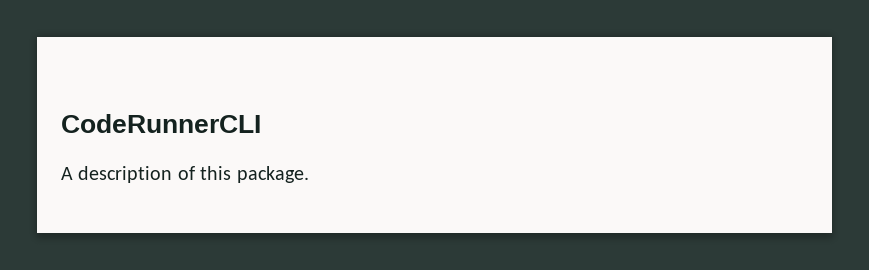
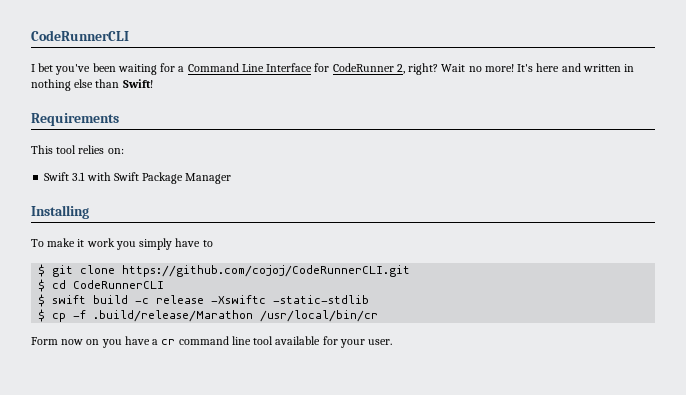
[61,114,261,133] [61,166,309,183] CodeRunnerCLI // A description of this package. -> [31,30,129,41] [31,63,635,75] [31,79,153,91] [31,113,119,126] [31,145,124,154] [44,172,232,184] [31,205,89,219] [31,238,213,250] [38,264,411,277] [38,279,165,292] [38,294,370,307] [38,309,379,322] [31,336,393,348] CodeRunnerCLI // I bet you've been waiting for a Command Line Interface for CodeRunner 2, right? Wait no more! It's here and written in nothing else than Swift! // Requirements // This tool relies on: // Swift 3.1 with Swift Package Manager // Installing // To make it work you simply have to // $ git clone https://github.com/cojoj/CodeRunnerCLI.git // $ cd CodeRunnerCLI // $ swift build -c release -Xswiftc -static-stdlib // $ cp -f .build/release/Marathon /usr/local/bin/cr // Form now on you have a cr command line tool available for your user.

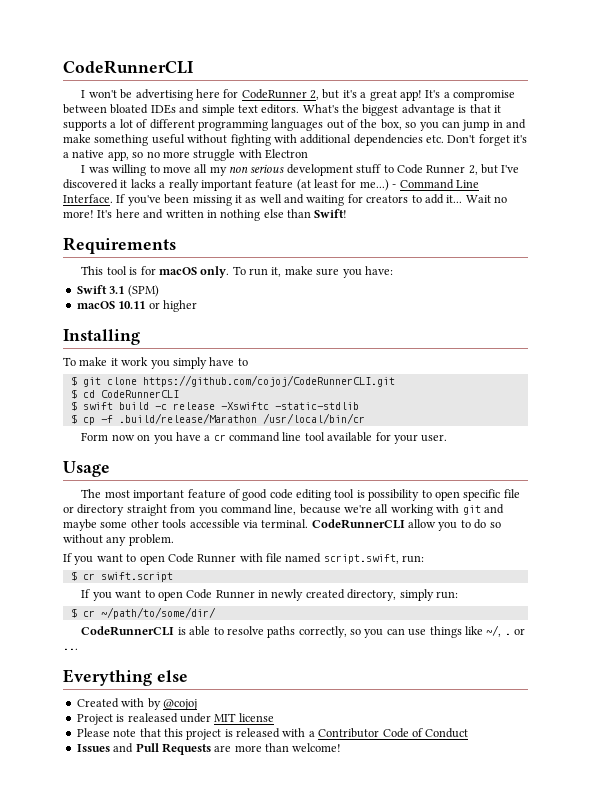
[38,63,439,75] bet you've been waiting for a Command Line Interface for CodeRunner 2, right? -> [88,89,516,101] [63,104,501,116] [63,119,526,131] [63,134,528,146] [63,149,308,161] [81,164,520,176] [63,179,479,191] [63,194,463,206] won't be advertising here for CodeRunner 2, but it's a great app! It's a compromise between bloated IDEs and simple text editors. What's the biggest advantage is that it supports a lot of different programming languages out of the box, so you can jump in and make something useful without fighting with additional dependencies etc. Don't forget it's a native app, so no more struggle with Electron // I was willing to move all my non serious development stuff to Code Runner 2, but I've discovered it lacks a really important feature (at least for me...) - Command Line Interface. If you've been missing it as well and waiting for creators to add it...
[78,145,124,154] [44,172,232,184] relies on: // Swift 3.1 with Swift Package Manager -> [129,266,393,278] [76,285,159,297] [76,300,197,312] is for macOS only. To run it, make sure you have: // Swift 3.1 (SPM) // macOS 10.11 or higher
(393, 342) none -> [63,461,110,477] [81,489,520,501] [63,504,504,516] [63,519,501,531] [63,534,174,546] [63,553,425,565] [70,571,173,582] [81,589,458,601] [70,607,216,619] [81,625,526,638] [63,648,78,650] [63,669,188,686] [76,698,197,710] [76,713,274,725] [76,728,469,740] [76,743,342,755] // Usage // The most important feature of good code editing tool is possibility to open specific file or directory straight from you command line, because we're all working with git and maybe some other tools accessible via terminal. CodeRunnerCLI allow you to do so without any problem. // If you want to open Code Runner with file named script.swift, run: // $ cr swift.script // If you want to open Code Runner in newly created directory, simply run: // $ cr ~/path/to/some/dir/ // CodeRunnerCLI is able to resolve paths correctly, so you can use things like ~/, . or ... // Everything else // Created with by @cojoj // Project is realeased under MIT license // Please note that this project is released with a Contributor Code of Conduct // Issues and Pull Requests are more than welcome!

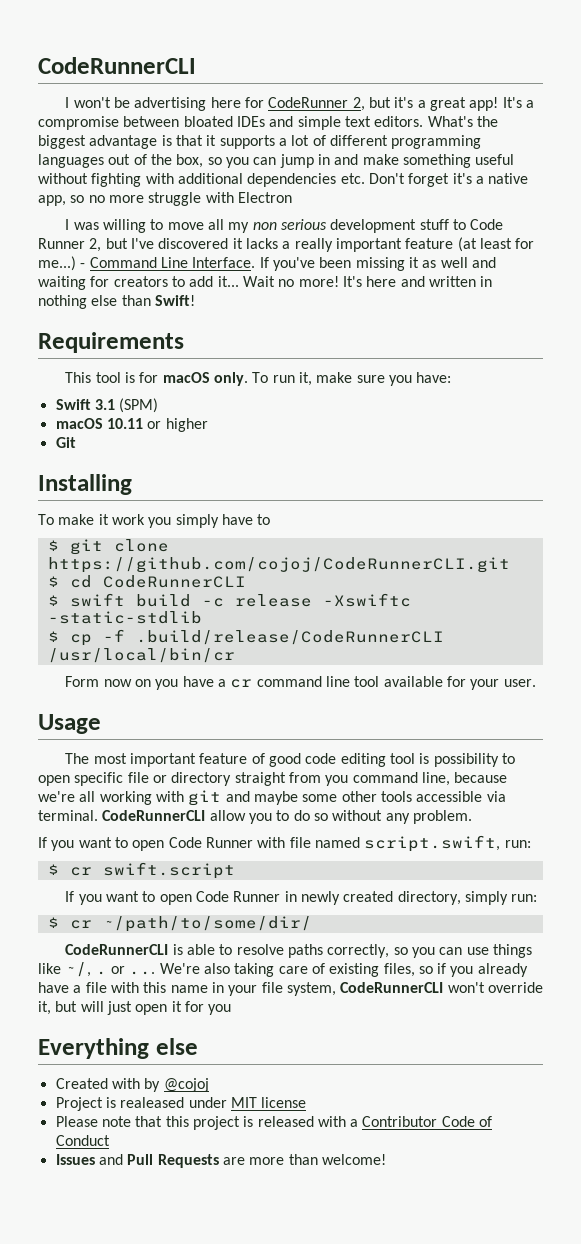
(197, 306) none -> [55,437,76,448] // Git
[118,413,257,424] .build/release/Marathon -> [135,630,444,645] .build/release/CodeRunnerCLI
(78, 649) none -> [159,963,528,977] [38,982,543,996] [38,1001,232,1015] We're also taking care of existing files, so if you already have a file with this name in your file system, CodeRunnerCLI won't override it, but will just open it for you

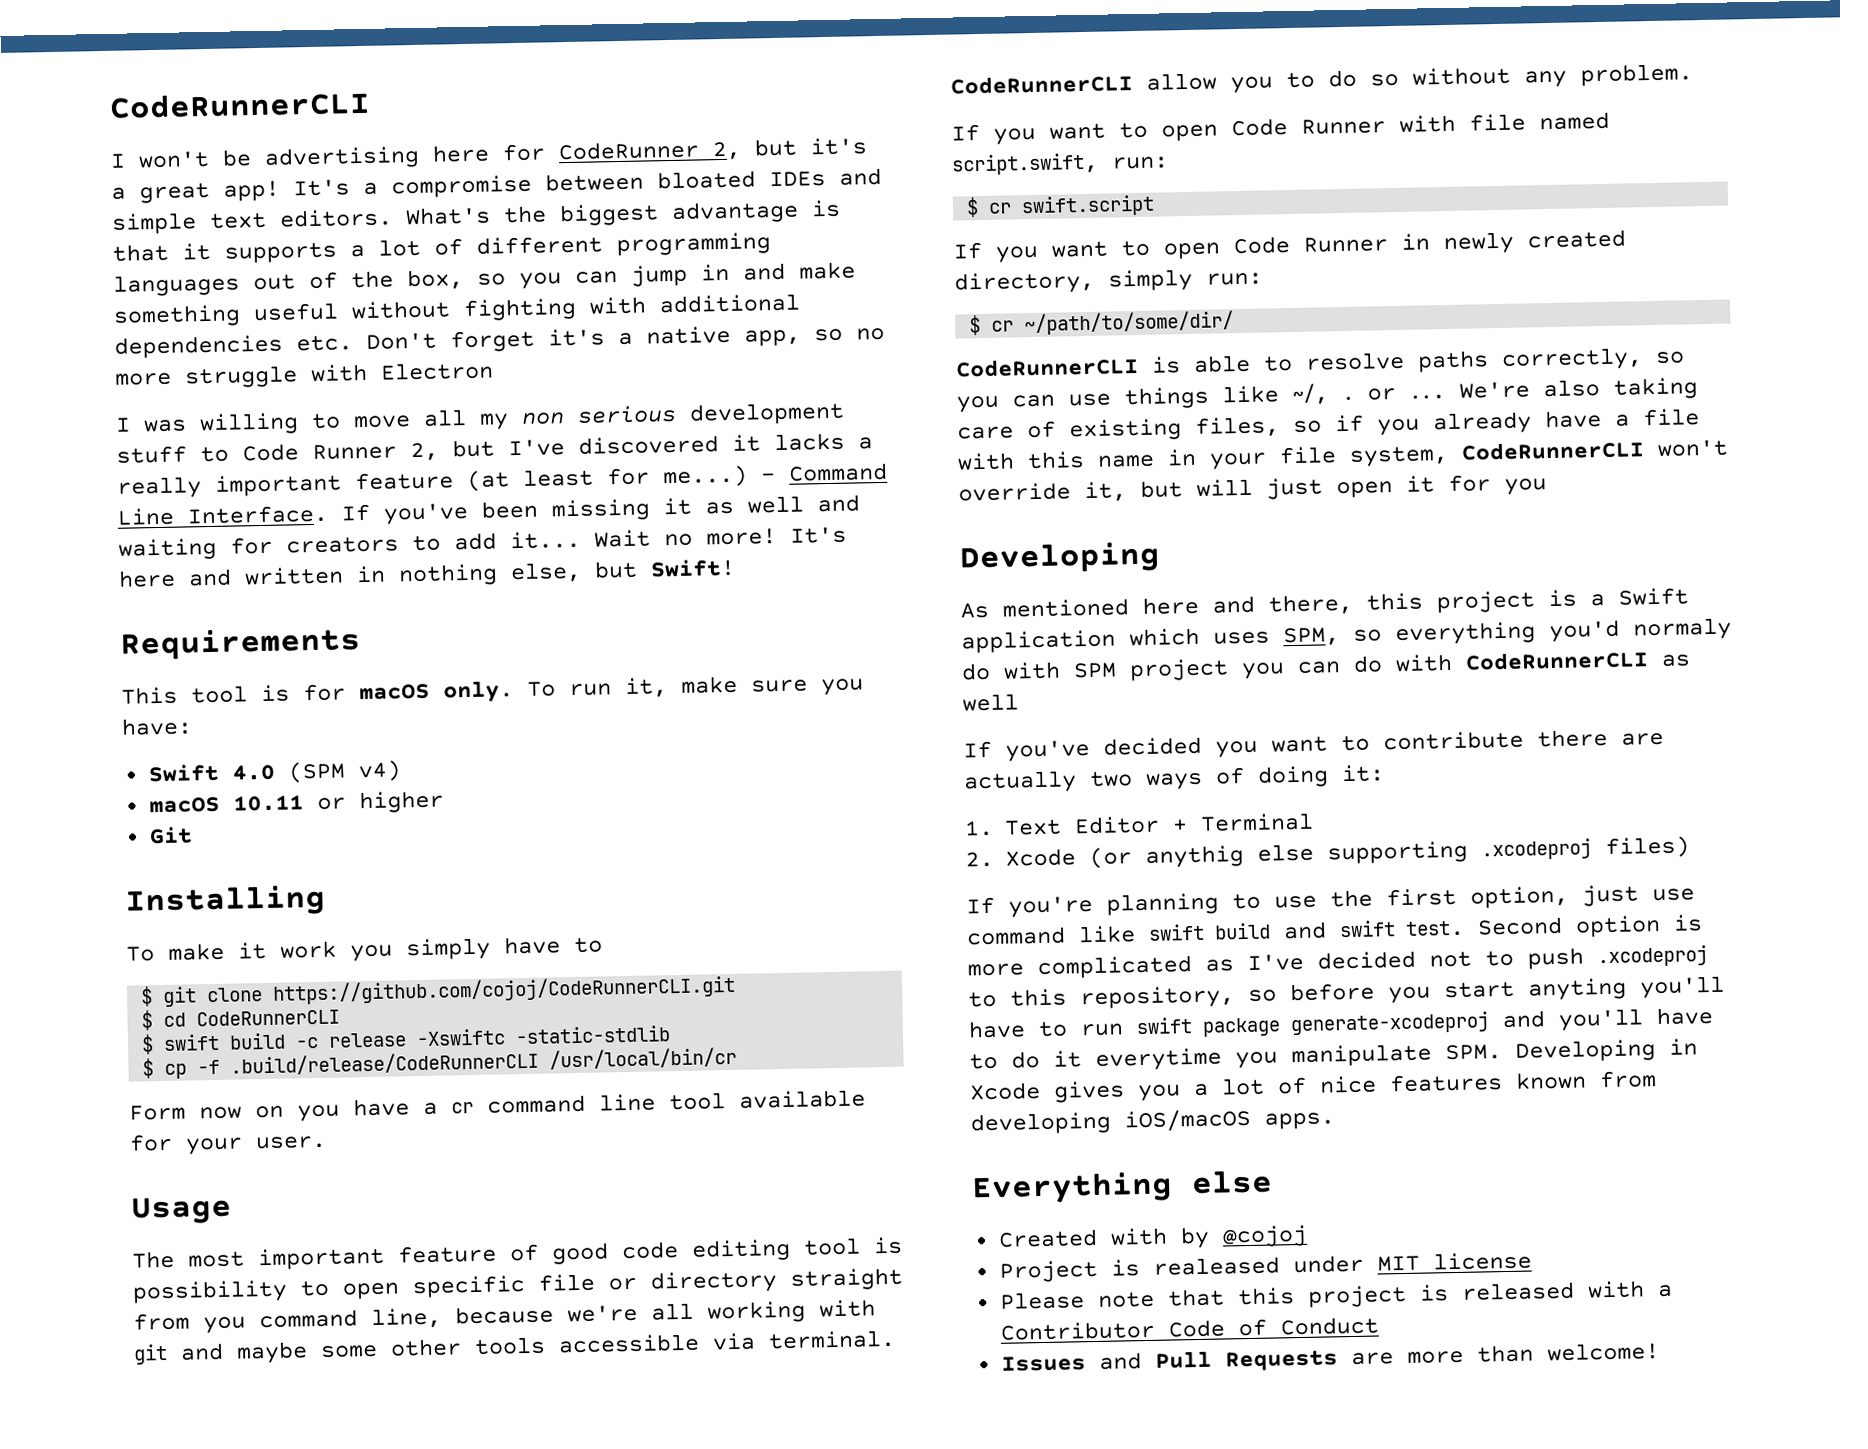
[91,295,151,306] else than -> [510,560,638,584] else, but
[94,398,159,413] 3.1 (SPM) -> [231,760,402,784] 4.0 (SPM v4)
(232, 1009) none -> [959,541,1161,575] [960,587,1689,619] [961,617,1732,654] [961,650,1691,682] [962,693,1019,712] [963,728,1664,762] [963,764,1385,794] [964,812,1314,837] [965,836,1690,870] [966,884,1695,918] [966,914,1703,946] [967,945,1708,980] [968,975,1725,1010] [968,1006,1713,1039] [969,1038,1698,1071] [969,1070,1657,1103] [970,1108,1335,1136] // Developing // As mentioned here and there, this project is a Swift application which uses SPM, so everything you'd normaly do with SPM project you can do with CodeRunnerCLI as well // If you've decided you want to contribute there are actually two ways of doing it: // 1. Text Editor + Terminal // 2. Xcode (or anythig else supporting .xcodeproj files) // If you're planning to use the first option, just use command like swift build and swift test. Second option is more complicated as I've decided not to push .xcodeproj to this repository, so before you start anyting you'll have to run swift package generate-xcodeproj and you'll have to do it everytime you manipulate SPM. Developing in Xcode gives you a lot of nice features known from developing iOS/macOS apps.

